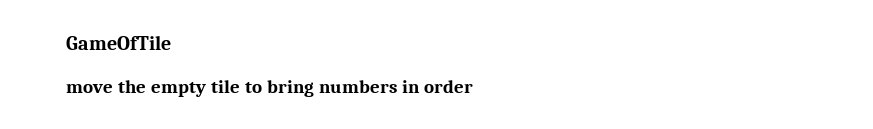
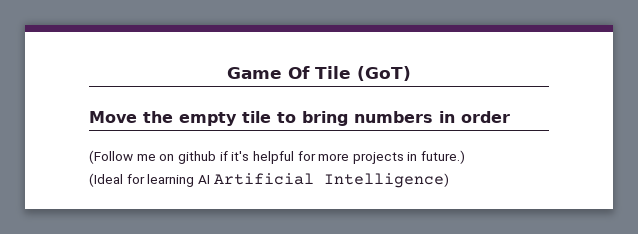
[66,35,171,50] [66,84,113,93] GameOfTile // move -> [227,66,411,81] [89,111,137,123] Game Of Tile (GoT) // Move
(473, 86) none -> [89,150,466,164] [89,173,449,188] // (Follow me on github if it's helpful for more projects in future.) // (Ideal for learning AI Artificial Intelligence)

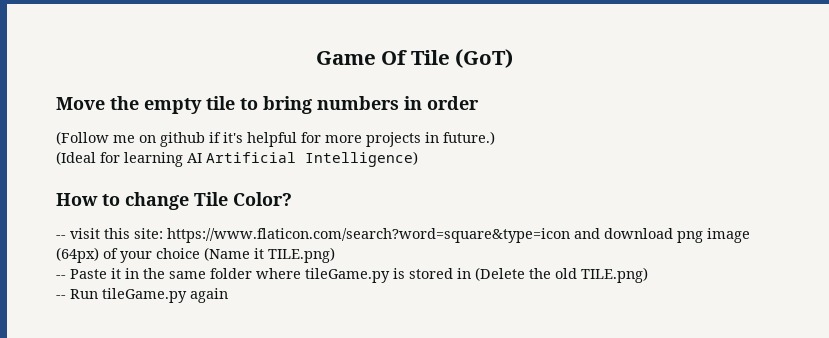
(449, 180) none -> [56,192,292,210] [56,228,750,243] [56,247,335,263] [56,267,648,283] [56,288,228,303] // How to change Tile Color? // -- visit this site: https://www.flaticon.com/search?word=square&type=icon and download png image (64px) of your choice (Name it TILE.png) // -- Paste it in the same folder where tileGame.py is stored in (Delete the old TILE.png) // -- Run tileGame.py again

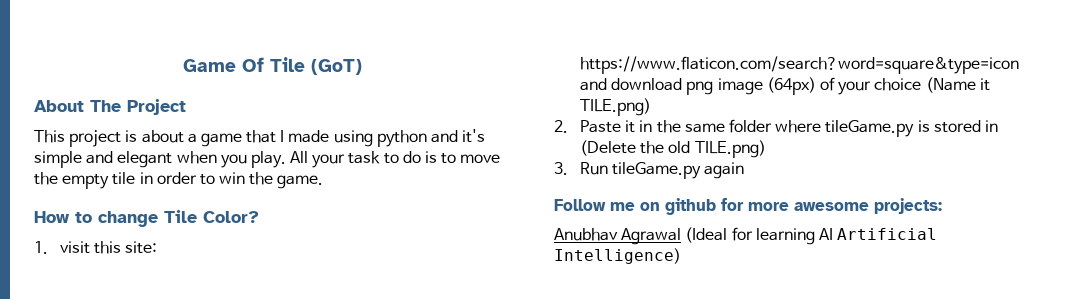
[56,96,479,114] [56,131,495,147] [56,151,418,167] Move the empty tile to bring numbers in order // (Follow me on github if it's helpful for more projects in future.) // (Ideal for learning AI Artificial Intelligence) -> [34,99,186,115] [34,129,486,147] [34,151,501,168] [34,172,324,189] About The Project // This project is about a game that I made using python and it's simple and elegant when you play. All your task to do is to move the empty tile in order to win the game.
[56,235,66,239] -- -> [34,241,48,254] 1.
[56,275,66,279] -- -> [554,120,568,133] 2.
[56,295,66,299] -- -> [554,162,568,175] 3.
(228, 295) none -> [554,198,942,215] [554,227,938,245] [554,248,681,264] // Follow me on github for more awesome projects: // Anubhav Agrawal (Ideal for learning AI Artificial Intelligence)

